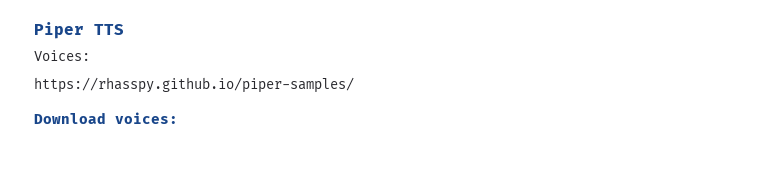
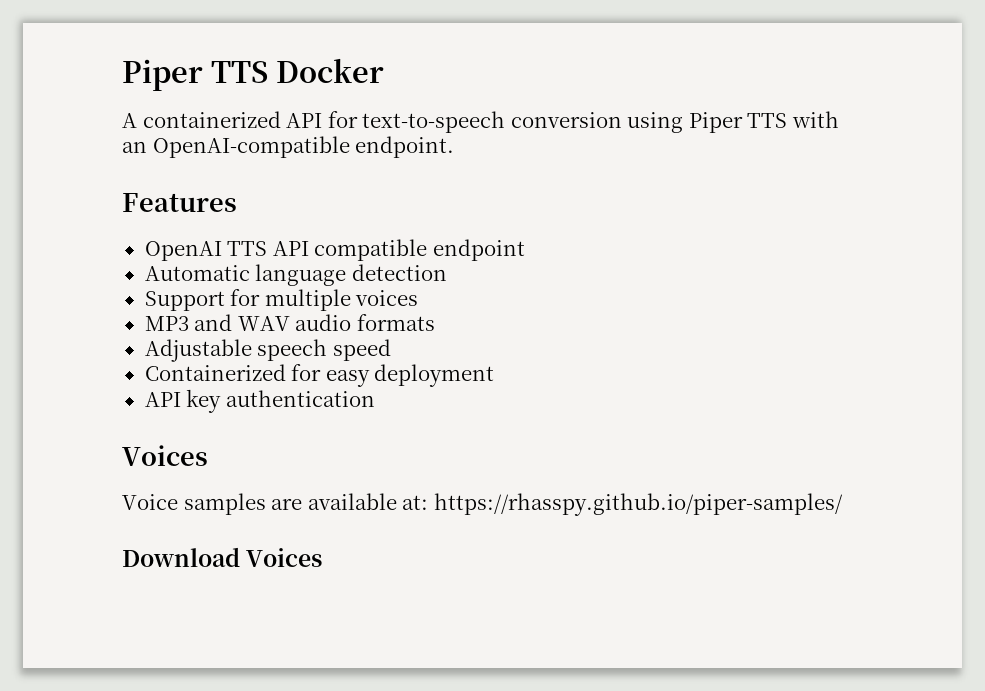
[34,22,124,39] [34,50,90,61] Piper TTS // Voices: // -> [122,58,384,91] [122,111,839,133] [122,136,455,158] [122,193,237,212] [144,239,525,261] [144,264,447,286] [144,289,419,311] [144,314,435,331] [144,339,391,362] [144,364,495,387] [144,389,375,413] [122,445,208,466] [122,493,429,515] Piper TTS Docker // A containerized API for text-to-speech conversion using Piper TTS with an OpenAI-compatible endpoint. // Features // OpenAI TTS API compatible endpoint // Automatic language detection // Support for multiple voices // MP3 and WAV audio formats // Adjustable speech speed // Containerized for easy deployment // API key authentication // Voices // Voice samples are available at:
[115,112,178,124] voices: -> [246,548,323,567] Voices

